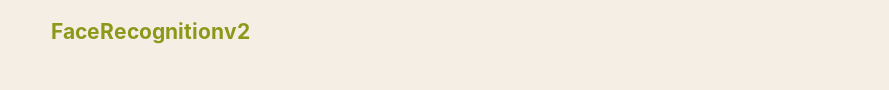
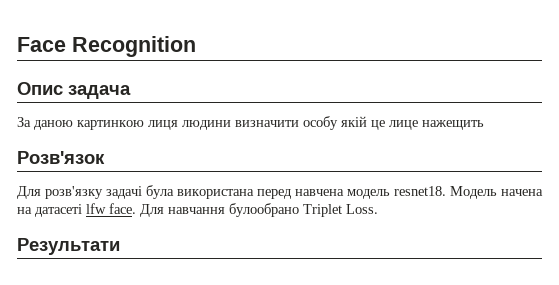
[51,22,250,44] FaceRecognitionv2 -> [17,36,196,57] [17,82,131,99] [17,116,484,130] [17,151,105,164] [17,185,543,199] [17,203,378,217] [17,238,120,255] Face Recognition // Опис задача // За даною картинкою лиця людини визначити особу якій це лице нажещить // Розв'язок // Для розв'язку задачі була використана перед навчена модель resnet18. Модель начена на датасеті lfw face. Для навчання булообрано Triplet Loss. // Результати

